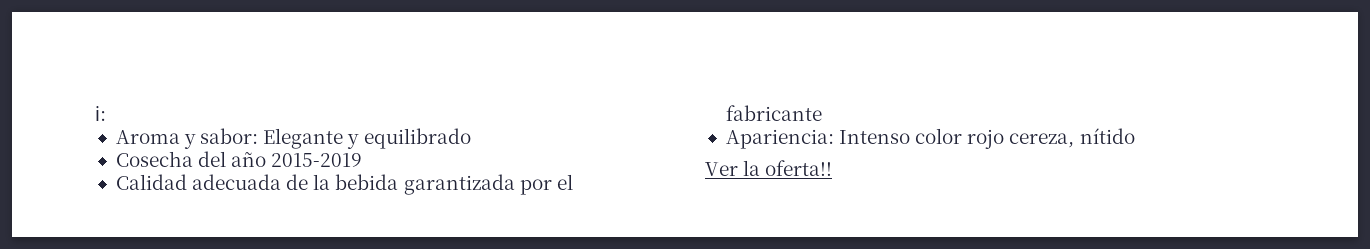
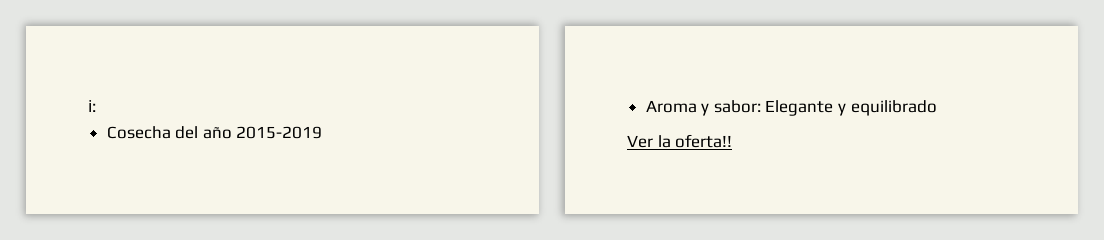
(106, 113) none -> [106,126,323,139] // Cosecha del año 2015-2019
[115,151,363,167] [115,174,573,195] [725,105,822,121] [725,128,1135,149] // Cosecha del año 2015-2019 // Calidad adecuada de la bebida garantizada por el fabricante // Apariencia: Intenso color rojo cereza, nítido -> (937, 108) none

